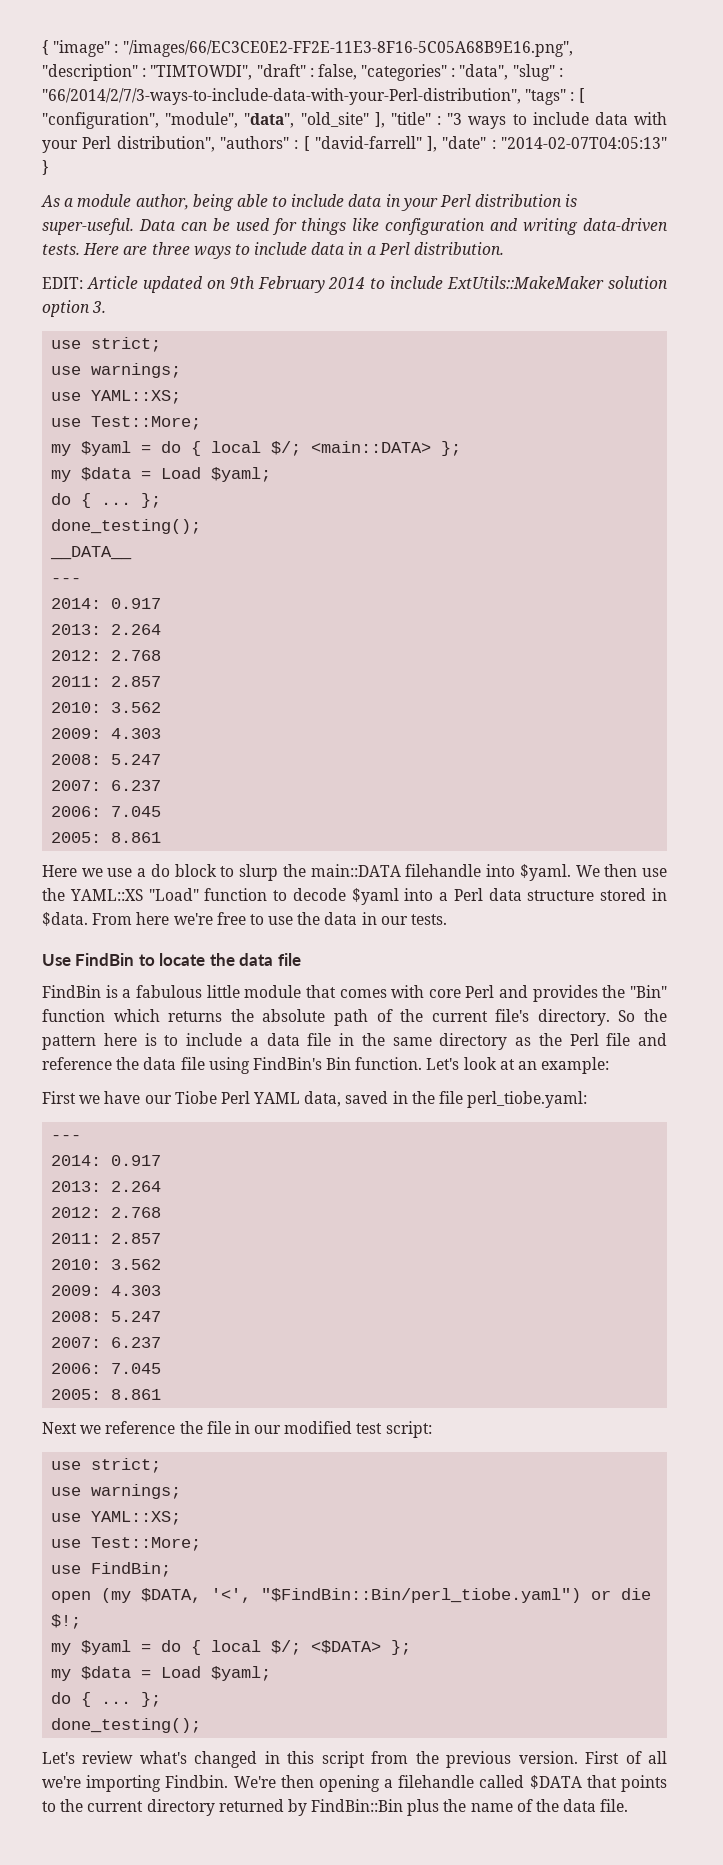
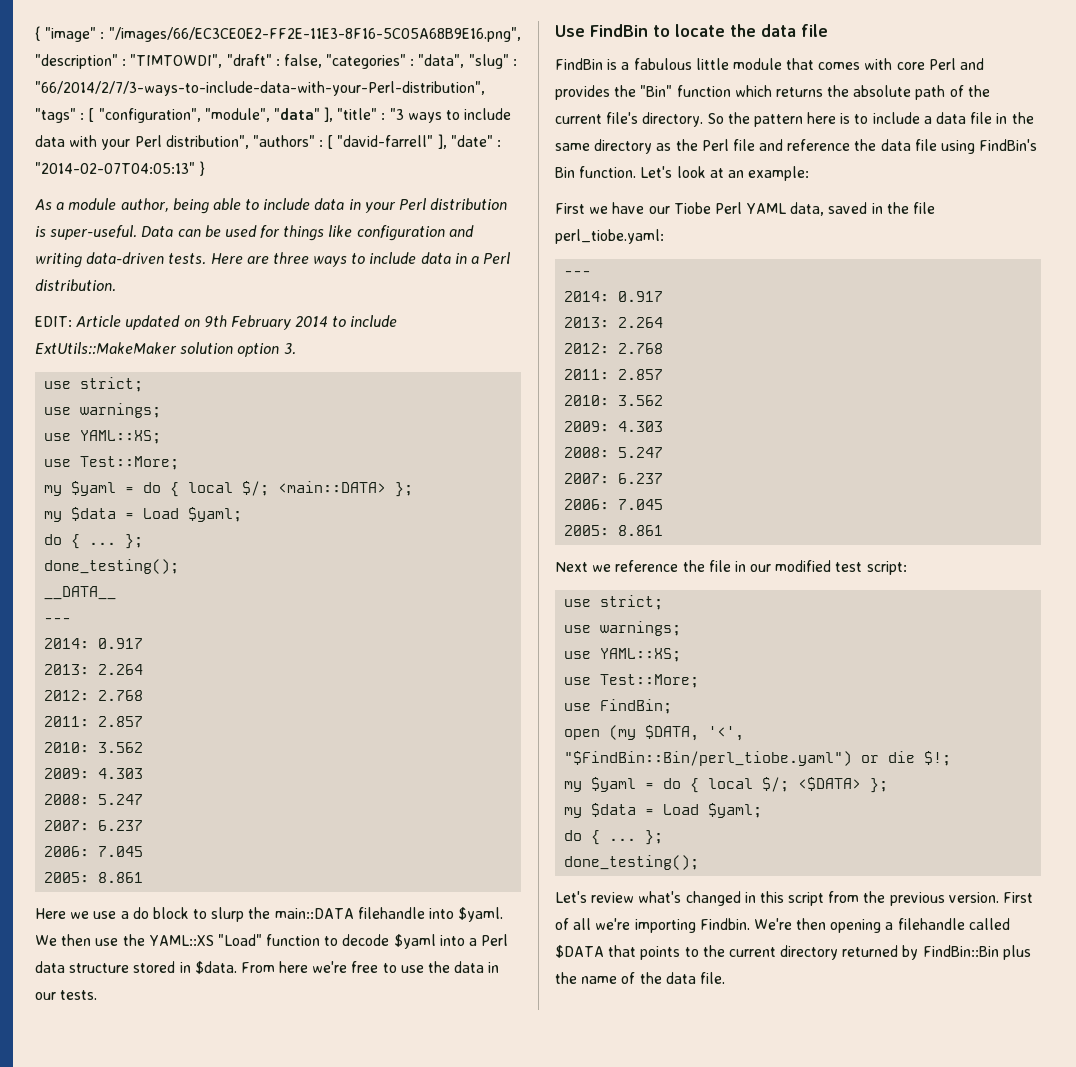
[244,112,369,128] "data", "old_site" -> [273,108,320,120] "data"

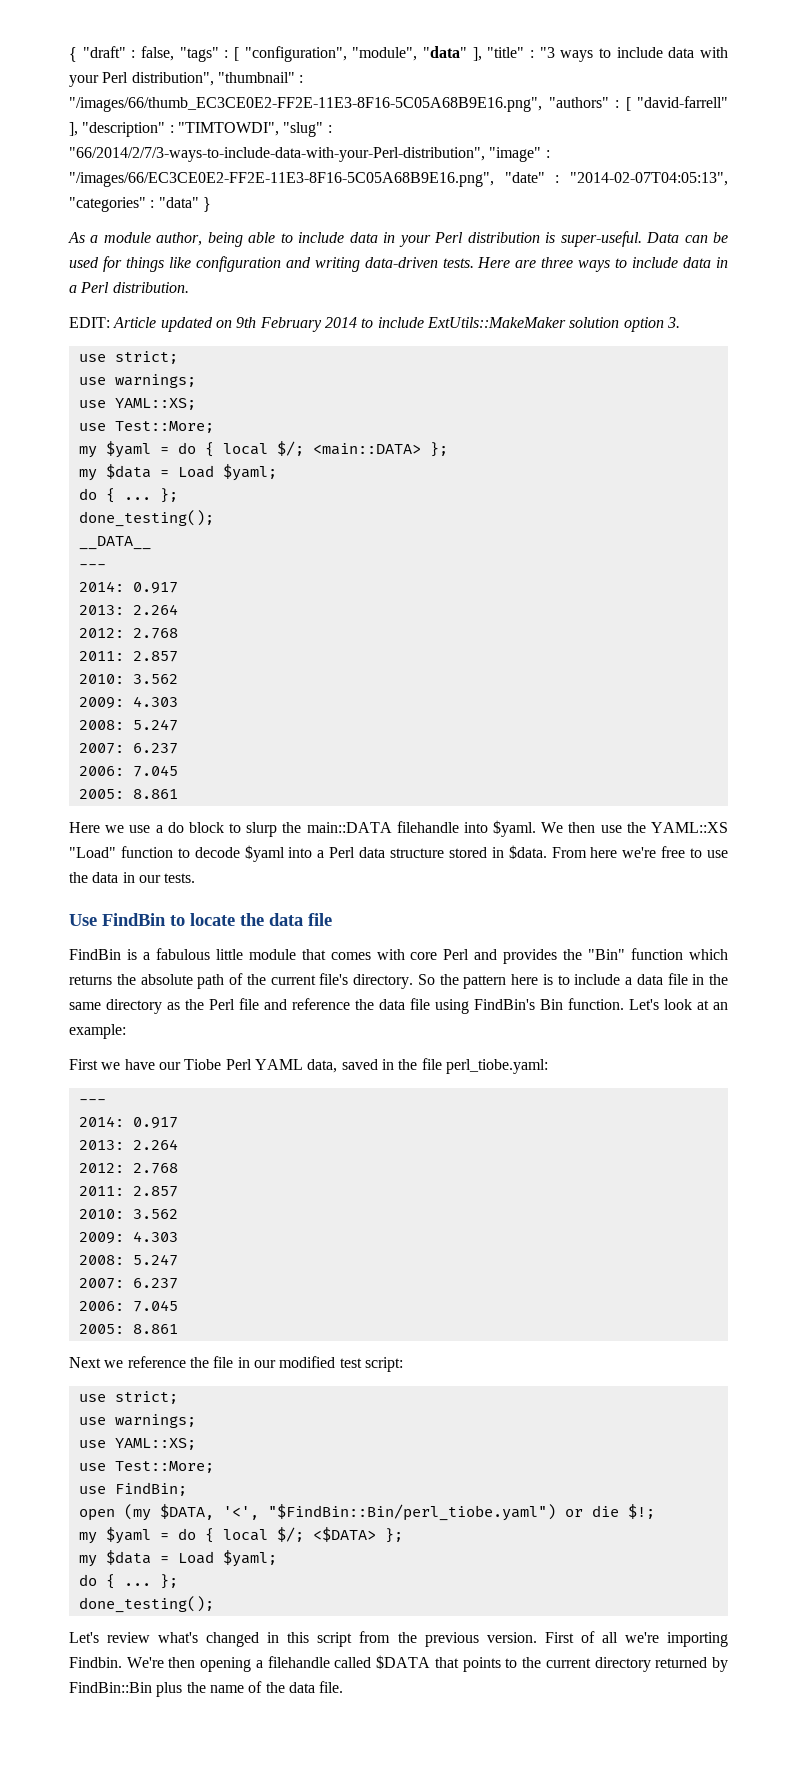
[35,26,521,42] [35,54,517,69] [35,81,485,96] { "image" : "/images/66/EC3CE0E2-FF2E-11E3-8F16-5C05A68B9E16.png", "description" : "TIMTOWDI", "draft" : false, "categories" : "data", "slug" : "66/2014/2/7/3-ways-to-include-data-with-your-Perl-distribution", -> [69,46,174,62] { "draft" : false,
(249, 142) none -> [217,72,304,83] [69,97,542,112] "thumbnail" : "/images/66/thumb_EC3CE0E2-FF2E-11E3-8F16-5C05A68B9E16.png",
[450,135,502,147] [35,162,195,174] "date" : "2014-02-07T04:05:13" -> [82,122,332,137] [69,147,550,162] [69,172,728,187] [69,197,199,212] "description" : "TIMTOWDI", "slug" : "66/2014/2/7/3-ways-to-include-data-with-your-Perl-distribution", "image" : "/images/66/EC3CE0E2-FF2E-11E3-8F16-5C05A68B9E16.png", "date" : "2014-02-07T04:05:13", "categories" : "data"

